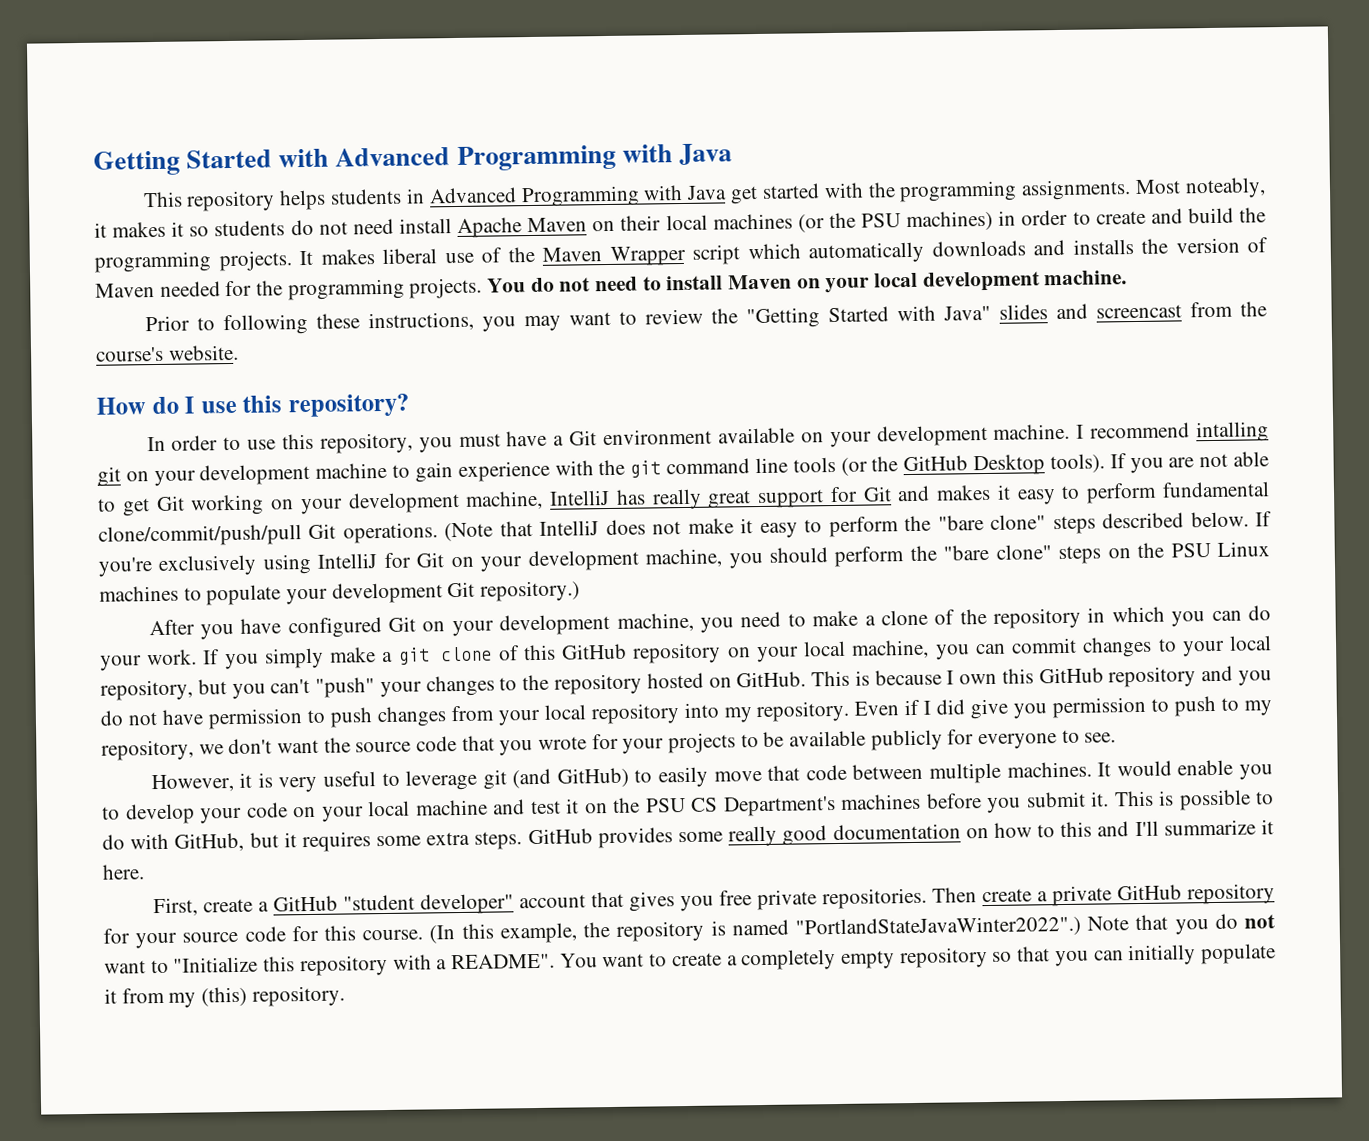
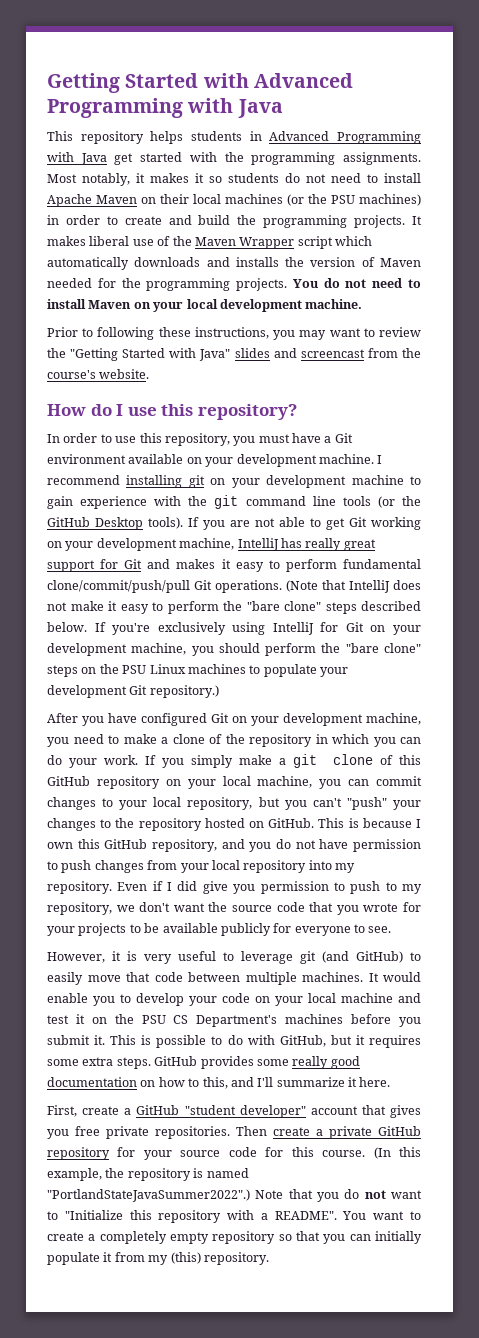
[1184,177,1266,199] noteably, -> [82,173,130,186] notably,
(394, 226) none -> [367,174,378,183] to
[1196,421,1270,443] intalling -> [126,475,183,488] installing
[1108,666,1197,688] repository -> [152,839,217,852] repository,
[1060,821,1093,838] this -> [202,1077,228,1089] this,
[794,915,1081,939] "PortlandStateJavaWinter2022".) -> [47,1189,250,1202] "PortlandStateJavaSummer2022".)

